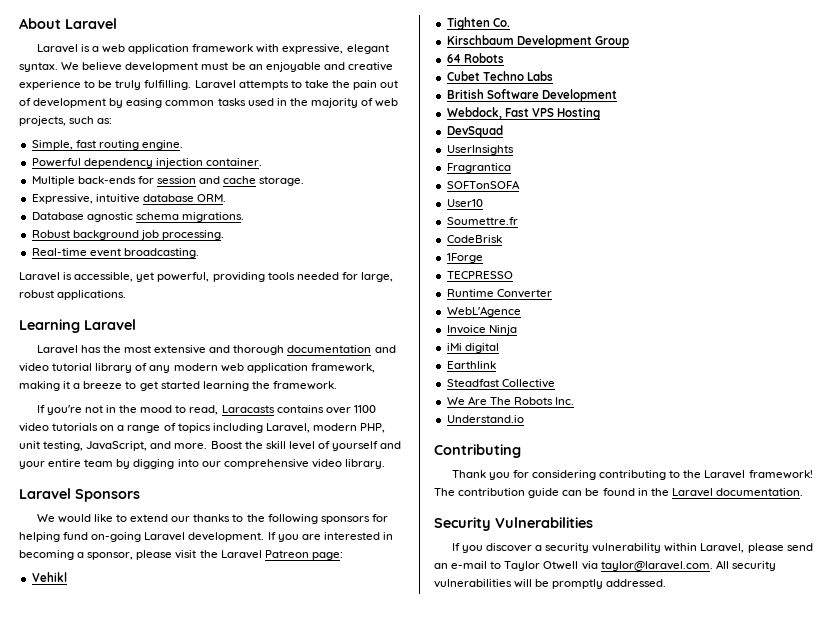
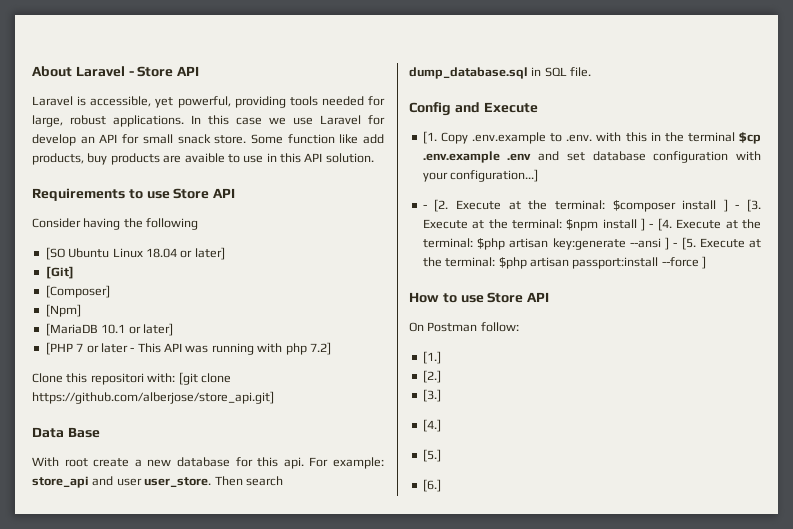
[36,44,389,54] [19,62,393,72] [19,80,399,90] [19,98,399,108] [19,116,113,126] [31,140,183,150] [31,158,262,168] [31,176,305,186] [31,194,226,204] [31,212,244,222] [31,230,224,240] [31,248,199,258] // Laravel is a web application framework with expressive, elegant syntax. We believe development must be an enjoyable and creative experience to be truly fulfilling. Laravel attempts to take the pain out of development by easing common tasks used in the majority of web projects, such as: // Simple, fast routing engine. // Powerful dependency injection container. // Multiple back-ends for session and cache storage. // Expressive, intuitive database ORM. // Database agnostic schema migrations. // Robust background job processing. // Real-time event broadcasting. -> [128,66,200,77] - Store API
[19,319,136,333] [36,345,396,355] [19,363,375,373] [19,381,337,391] [36,405,376,415] [19,423,386,433] [19,441,402,451] [19,459,385,469] [19,488,140,502] [36,514,388,524] [19,532,393,542] [19,550,343,560] [31,572,67,582] [446,17,510,30] [446,35,629,48] [446,53,504,63] [446,71,553,81] [446,89,617,102] [446,107,600,120] [446,125,503,138] [446,145,514,155] [446,163,511,173] [446,180,520,189] [446,199,483,207] [446,217,518,225] [446,235,502,243] [446,253,483,263] [446,271,513,279] [446,289,552,298] [446,306,521,317] [446,325,517,335] [446,343,499,353] [446,361,496,369] [446,379,555,388] [446,396,575,405] [446,415,524,423] [434,444,521,458] [451,470,813,480] [434,488,803,498] [434,517,593,531] [451,543,813,553] [434,560,776,571] [434,579,667,589] // Learning Laravel // Laravel has the most extensive and thorough documentation and video tutorial library of any modern web application framework, making it a breeze to get started learning the framework. // If you're not in the mood to read, Laracasts contains over 1100 video tutorials on a range of topics including Laravel, modern PHP, unit testing, JavaScript, and more. Boost the skill level of yourself and your entire team by digging into our comprehensive video library. // Laravel Sponsors // We would like to extend our thanks to the following sponsors for helping fund on-going Laravel development. If you are interested in becoming a sponsor, please visit the Laravel Patreon page: // Vehikl // Tighten Co. // Kirschbaum Development Group // 64 Robots // Cubet Techno Labs // British Software Development // Webdock, Fast VPS Hosting // DevSquad // UserInsights // Fragrantica // SOFTonSOFA // User10 // Soumettre.fr // CodeBrisk // 1Forge // TECPRESSO // Runtime Converter // WebL'Agence // Invoice Ninja // iMi digital // Earthlink // Steadfast Collective // We Are The Robots Inc. // Understand.io // Contributing // Thank you for considering contributing to the Laravel framework! The contribution guide can be found in the Laravel documentation. // Security Vulnerabilities // If you discover a security vulnerability within Laravel, please send an e-mail to Taylor Otwell via taylor@laravel.com. All security vulnerabilities will be promptly addressed. -> [191,115,385,125] [32,134,384,146] [32,153,374,165] [32,188,236,201] [32,218,199,230] [45,247,225,260] [45,266,74,279] [45,285,110,298] [45,304,81,317] [45,323,173,336] [45,342,331,355] [32,372,231,385] [32,391,274,404] [32,427,100,438] [32,457,384,469] [32,476,283,488] [409,67,592,79] [409,102,538,116] [422,131,761,144] [422,151,761,163] [422,169,539,182] [422,199,761,212] [422,218,761,231] [422,237,761,250] [422,256,706,269] [409,292,550,303] [409,322,519,332] [422,351,441,364] [422,370,441,383] [422,389,441,402] [422,419,441,432] [422,449,441,462] [422,479,441,492] In this case we use Laravel for develop an API for small snack store. Some function like add products, buy products are avaible to use in this API solution. // Requirements to use Store API // Consider having the following // [SO Ubuntu Linux 18.04 or later] // [Git] // [Composer] // [Npm] // [MariaDB 10.1 or later] // [PHP 7 or later - This API was running with php 7.2] // Clone this repositori with: [git clone https://github.com/alberjose/store_api.git] // Data Base // With root create a new database for this api. For example: store_api and user user_store. Then search dump_database.sql in SQL file. // Config and Execute // [1. Copy .env.example to .env. with this in the terminal $cp .env.example .env and set database configuration with your configuration...] // - [2. Execute at the terminal: $composer install ] - [3. Execute at the terminal: $npm install ] - [4. Execute at the terminal: $php artisan key:generate --ansi ] - [5. Execute at the terminal: $php artisan passport:install --force ] // How to use Store API // On Postman follow: // [1.] // [2.] // [3.] // [4.] // [5.] // [6.]

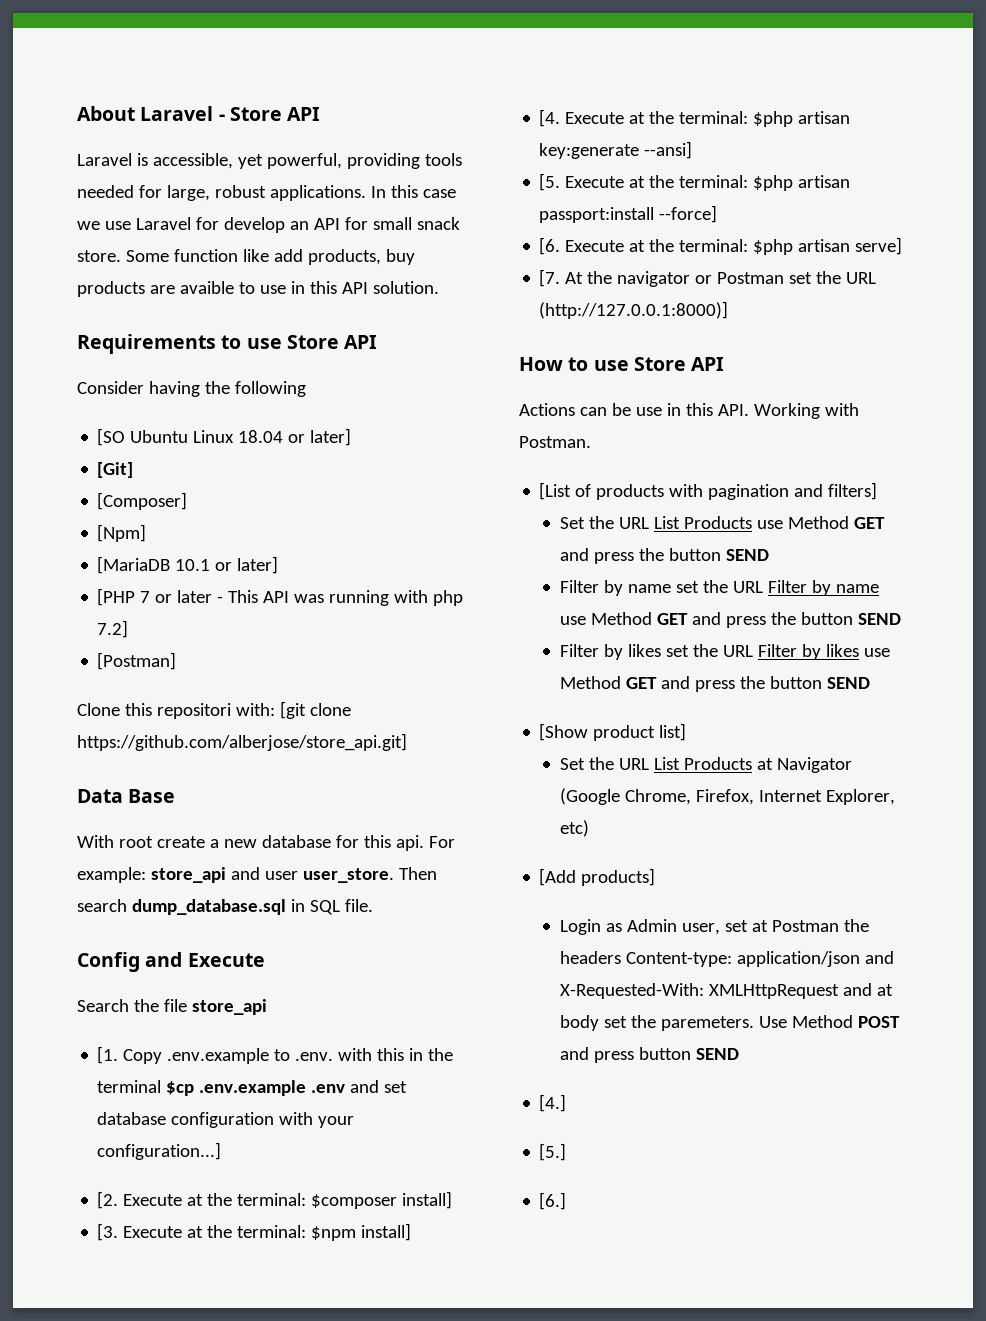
(331, 348) none -> [97,652,177,670] // [Postman]
(538, 107) none -> [77,999,267,1015] // Search the file store_api
[422,204,427,209] - -> (222, 1151) none
[682,199,740,212] install ] - -> [402,1191,453,1209] install] //
[602,218,654,231] install ] - -> [361,1223,412,1241] install] //
[629,237,678,250] --ansi ] - -> [644,141,693,159] --ansi] //
[661,256,706,269] --force ] -> [659,205,718,223] [539,237,903,255] [539,269,877,287] [539,301,729,319] --force] // [6. Execute at the terminal: $php artisan serve] // [7. At the navigator or Postman set the URL (http://127.0.0.1:8000)]
[409,322,519,332] [422,351,441,364] [422,370,441,383] [422,389,441,402] On Postman follow: // [1.] // [2.] // [3.] -> [519,403,859,419] [519,436,591,448] [539,482,878,500] [559,516,885,529] [559,548,769,564] [559,580,879,596] [559,612,901,628] [559,644,890,660] [559,676,870,692] [539,723,687,741] [559,757,852,773] [559,788,895,805] [559,820,589,837] [539,868,656,886] [559,919,869,935] [559,951,894,967] [559,983,893,999] [559,1015,900,1031] [559,1047,739,1063] Actions can be use in this API. Working with Postman. // [List of products with pagination and filters] // Set the URL List Products use Method GET and press the button SEND // Filter by name set the URL Filter by name use Method GET and press the button SEND // Filter by likes set the URL Filter by likes use Method GET and press the button SEND // [Show product list] // Set the URL List Products at Navigator (Google Chrome, Firefox, Internet Explorer, etc) // [Add products] // Login as Admin user, set at Postman the headers Content-type: application/json and X-Requested-With: XMLHttpRequest and at body set the paremeters. Use Method POST and press button SEND

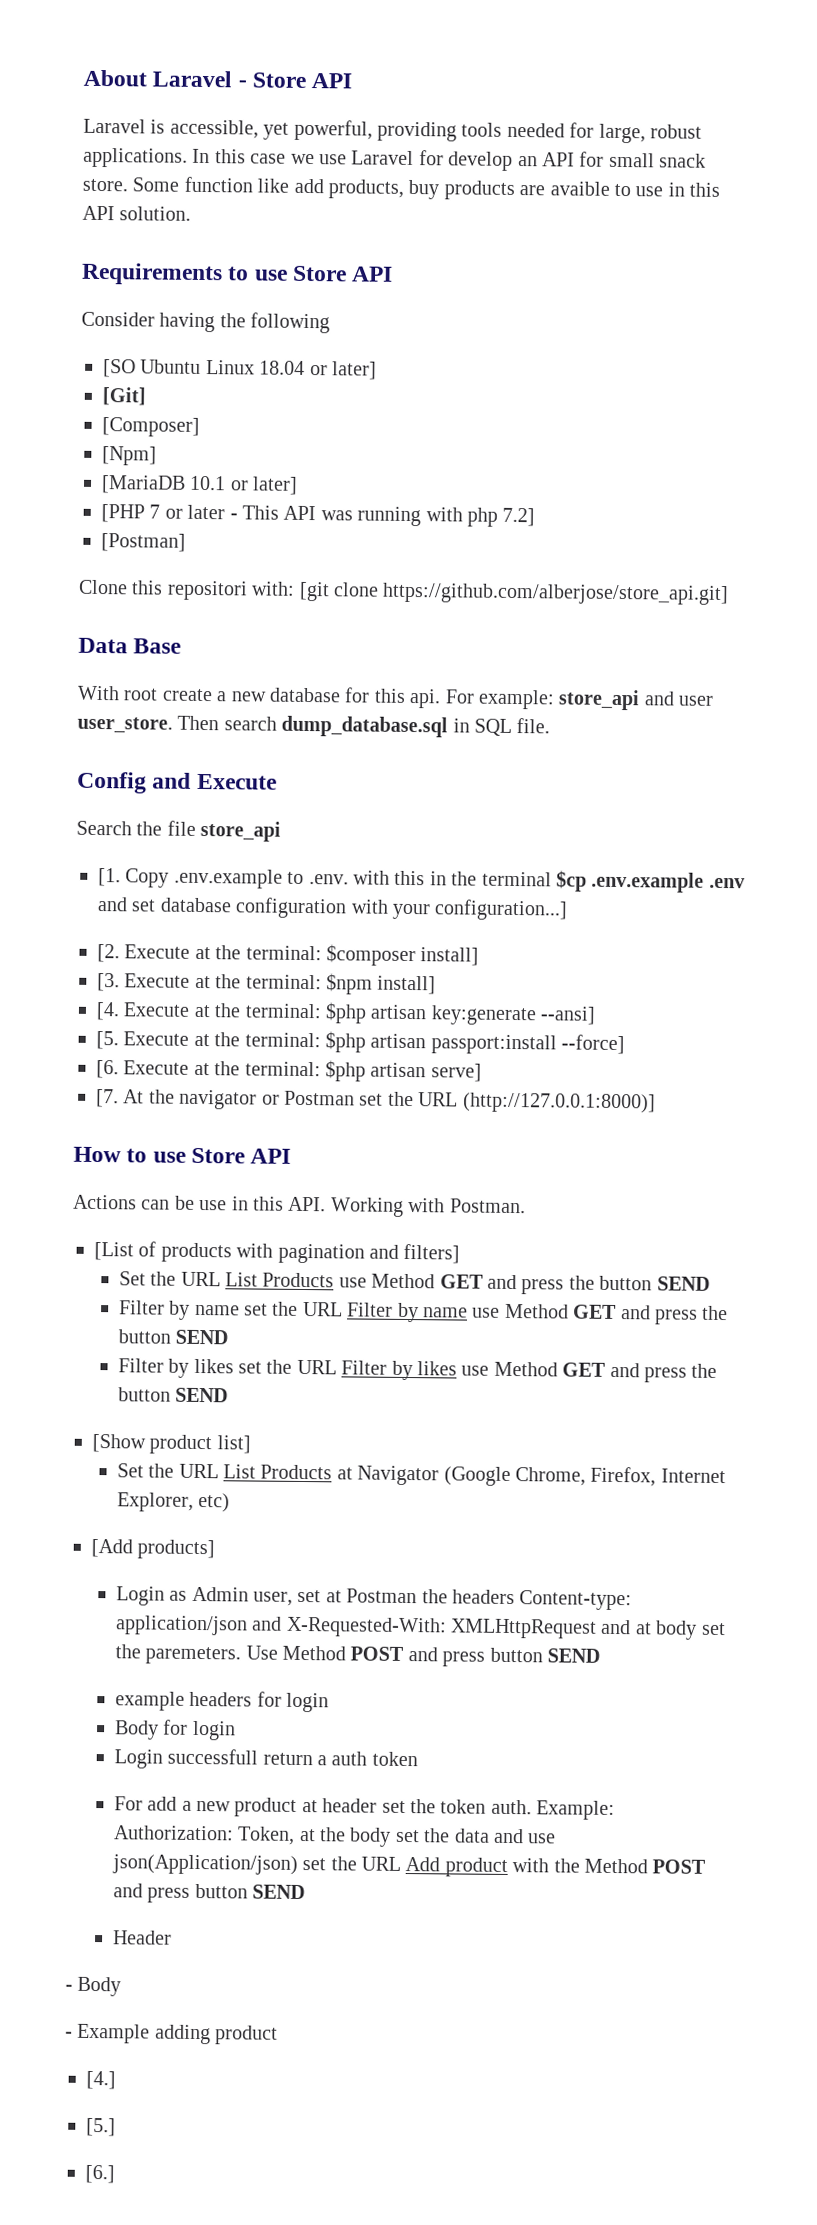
(739, 1054) none -> [114,1691,330,1713] [113,1719,236,1741] [113,1748,418,1769] [113,1796,616,1821] [113,1825,557,1847] [111,1854,707,1877] [112,1883,306,1903] [112,1930,172,1945] [65,1976,122,1997] [65,2023,279,2045] // example headers for login // Body for login // Login successfull return a auth token // For add a new product at header set the token auth. Example: Authorization: Token, at the body set the data and use json(Application/json) set the URL Add product with the Method POST and press button SEND // Header // - Body // - Example adding product

